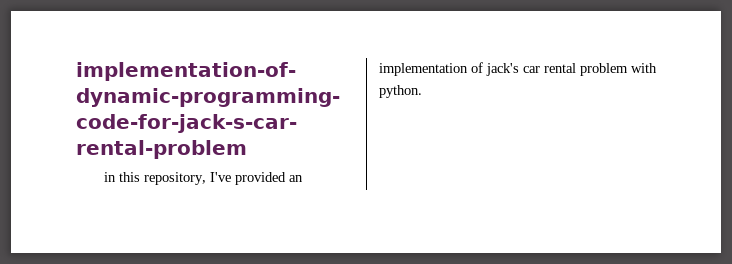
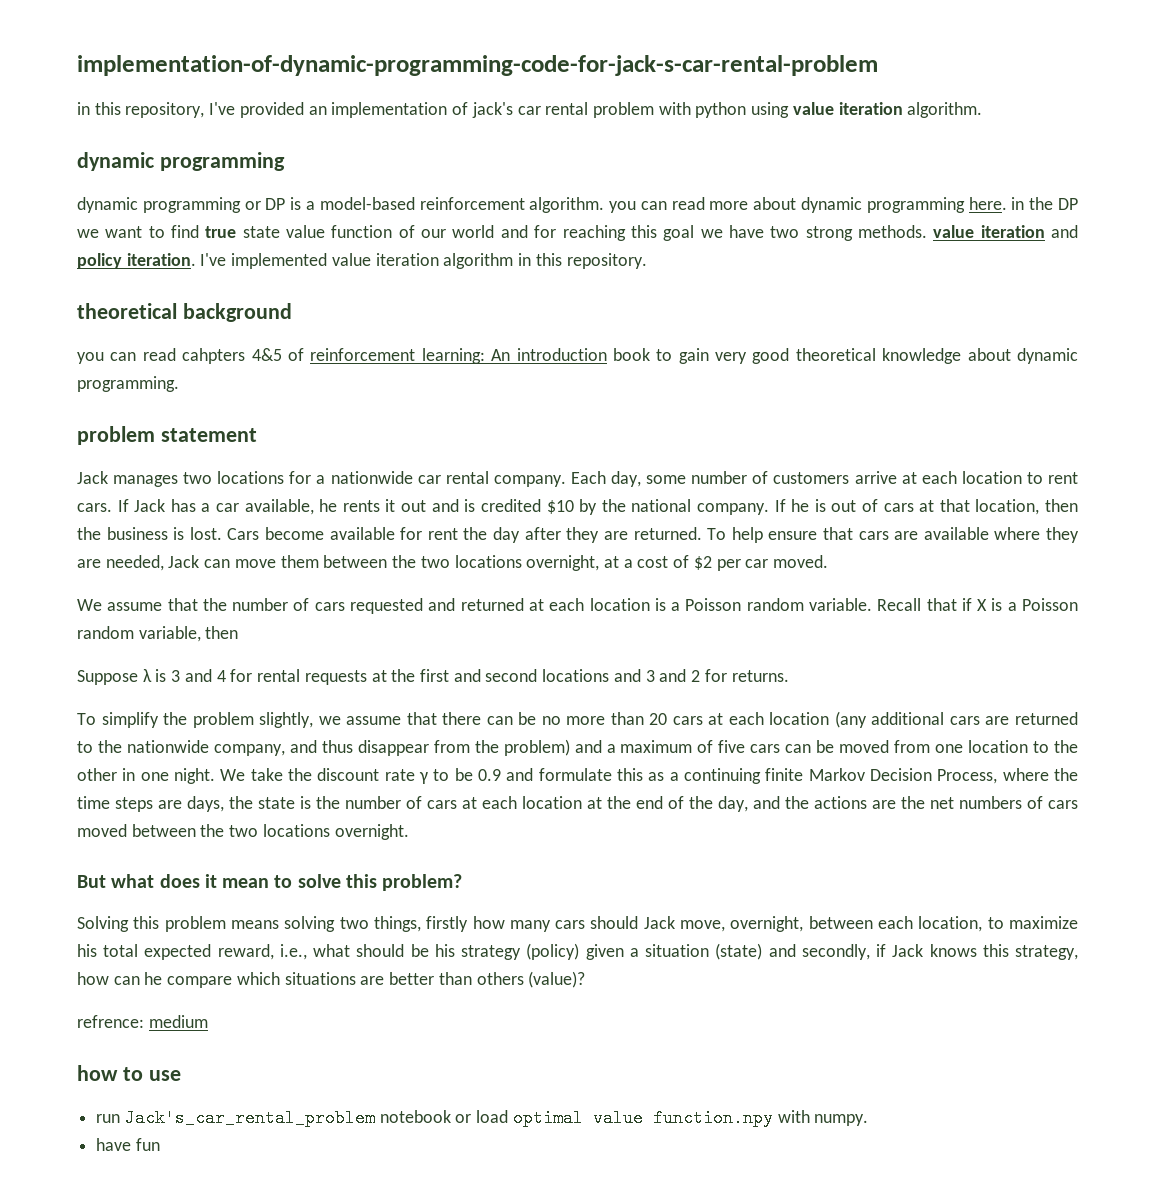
[379,85,422,98] python. -> [695,102,983,118] [77,152,285,171] [77,197,1078,213] [77,225,1078,241] [77,253,647,269] [77,303,292,322] [77,348,1079,364] [77,376,179,392] [77,426,257,445] [77,471,1078,487] [77,499,1079,515] [77,527,1079,543] [77,555,829,571] [77,598,1078,614] [77,626,239,642] [77,669,789,685] [77,711,1078,728] [77,739,1079,756] [77,768,1079,784] [77,796,1078,812] [77,824,409,840] [77,874,463,891] [77,916,1078,932] [77,943,1078,960] [77,971,586,988] [77,1015,208,1028] [77,1065,181,1081] [96,1109,869,1127] [96,1138,160,1151] python using value iteration algorithm. // dynamic programming // dynamic programming or DP is a model-based reinforcement algorithm. you can read more about dynamic programming here. in the DP we want to find true state value function of our world and for reaching this goal we have two strong methods. value iteration and policy iteration. I've implemented value iteration algorithm in this repository. // theoretical background // you can read cahpters 4&5 of reinforcement learning: An introduction book to gain very good theoretical knowledge about dynamic programming. // problem statement // Jack manages two locations for a nationwide car rental company. Each day, some number of customers arrive at each location to rent cars. If Jack has a car available, he rents it out and is credited $10 by the national company. If he is out of cars at that location, then the business is lost. Cars become available for rent the day after they are returned. To help ensure that cars are available where they are needed, Jack can move them between the two locations overnight, at a cost of $2 per car moved. // We assume that the number of cars requested and returned at each location is a Poisson random variable. Recall that if X is a Poisson random variable, then // Suppose λ is 3 and 4 for rental requests at the first and second locations and 3 and 2 for returns. // To simplify the problem slightly, we assume that there can be no more than 20 cars at each location (any additional cars are returned to the nationwide company, and thus disappear from the problem) and a maximum of five cars can be moved from one location to the other in one night. We take the discount rate γ to be 0.9 and formulate this as a continuing finite Markov Decision Process, where the time steps are days, the state is the number of cars at each location at the end of the day, and the actions are the net numbers of cars moved between the two locations overnight. // But what does it mean to solve this problem? // Solving this problem means solving two things, firstly how many cars should Jack move, overnight, between each location, to maximize his total expected reward, i.e., what should be his strategy (policy) given a situation (state) and secondly, if Jack knows this strategy, how can he compare which situations are better than others (value)? // refrence: medium // how to use // run Jack's_car_rental_problem notebook or load optimal value function.npy with numpy. // have fun

